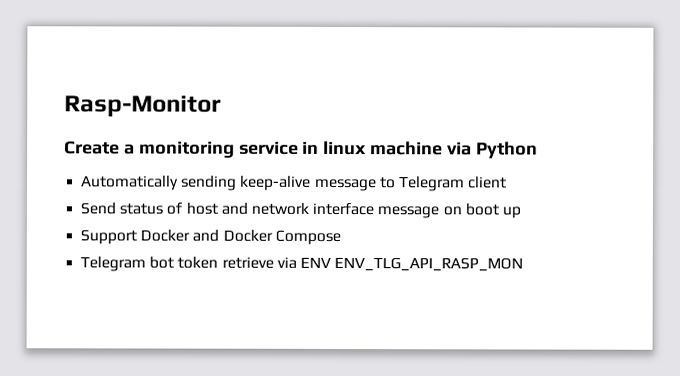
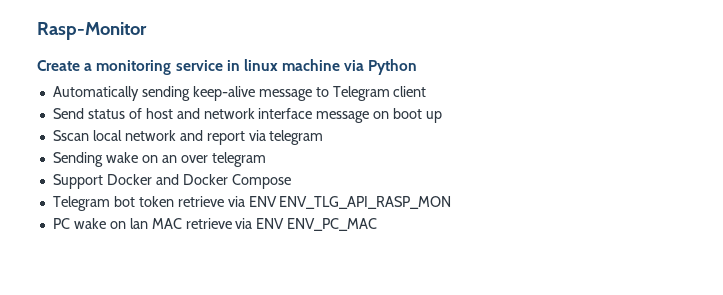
(521, 212) none -> [52,130,324,145] [52,152,266,167] // Sscan local network and report via telegram // Sending wake on an over telegram
(524, 264) none -> [52,218,378,231] // PC wake on lan MAC retrieve via ENV ENV_PC_MAC

